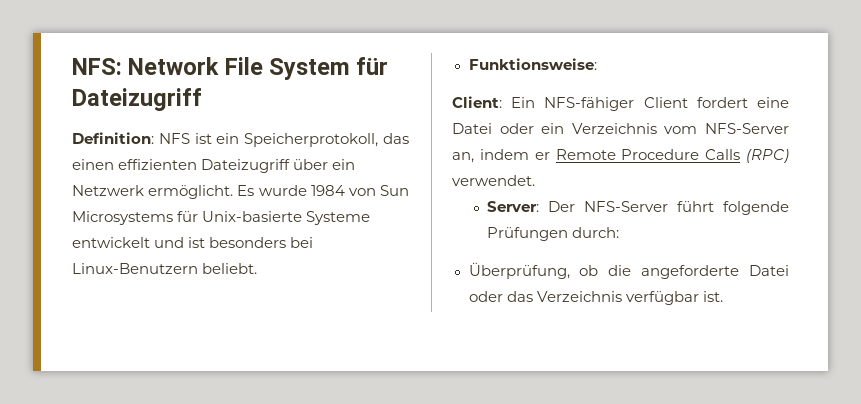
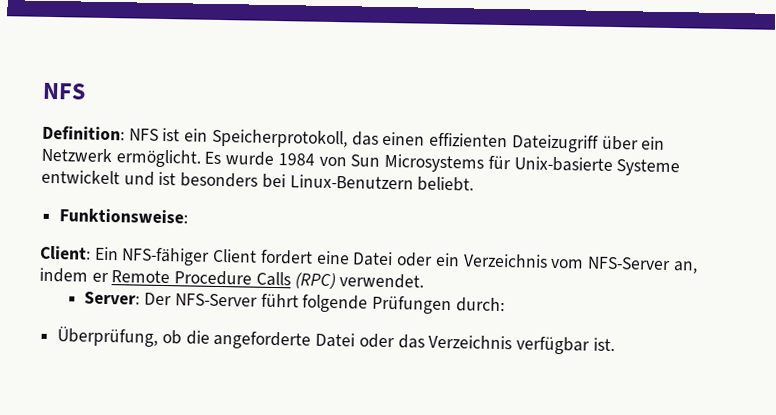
[72,57,389,80] [72,88,202,111] NFS: Network File System für Dateizugriff -> [42,82,86,100] NFS

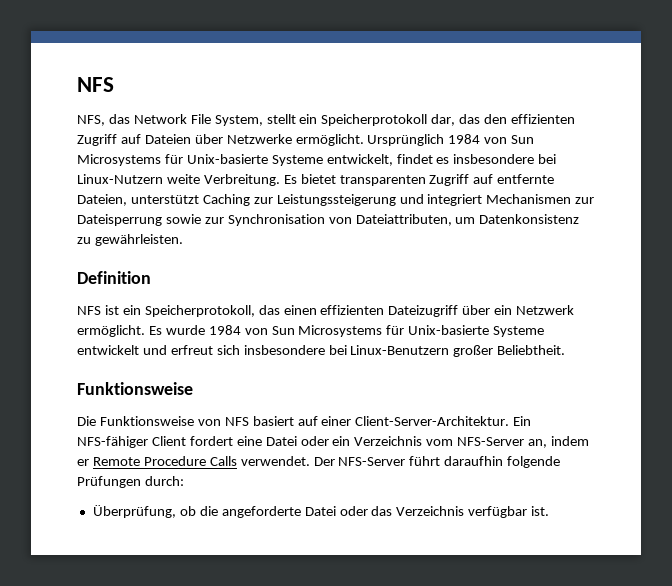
[42,125,125,141] Definition: -> [77,114,576,126] [77,134,535,146] [77,154,557,166] [77,174,555,186] [77,194,595,206] [77,214,580,226] [77,234,183,246] [77,271,151,284] NFS, das Network File System, stellt ein Speicherprotokoll dar, das den effizienten Zugriff auf Dateien über Netzwerke ermöglicht. Ursprünglich 1984 von Sun Microsystems für Unix-basierte Systeme entwickelt, findet es insbesondere bei Linux-Nutzern weite Verbreitung. Es bietet transparenten Zugriff auf entfernte Dateien, unterstützt Caching zur Leistungssteigerung und integriert Mechanismen zur Dateisperrung sowie zur Synchronisation von Dateiattributen, um Datenkonsistenz zu gewährleisten. // Definition //
[158,171,475,192] [59,208,189,224] [40,245,91,260] ist besonders bei Linux-Benutzern beliebt. // Funktionsweise: // Client: -> [170,345,566,357] [77,382,193,395] [77,416,510,426] erfreut sich insbesondere bei Linux-Benutzern großer Beliebtheit. // Funktionsweise // Die Funktionsweise von NFS basiert auf einer Client-Server-Architektur.
[294,272,336,290] (RPC) -> (237, 461) none
[84,291,141,305] // Server: -> (310, 461) none
(299, 300) none -> [444,456,504,466] daraufhin

